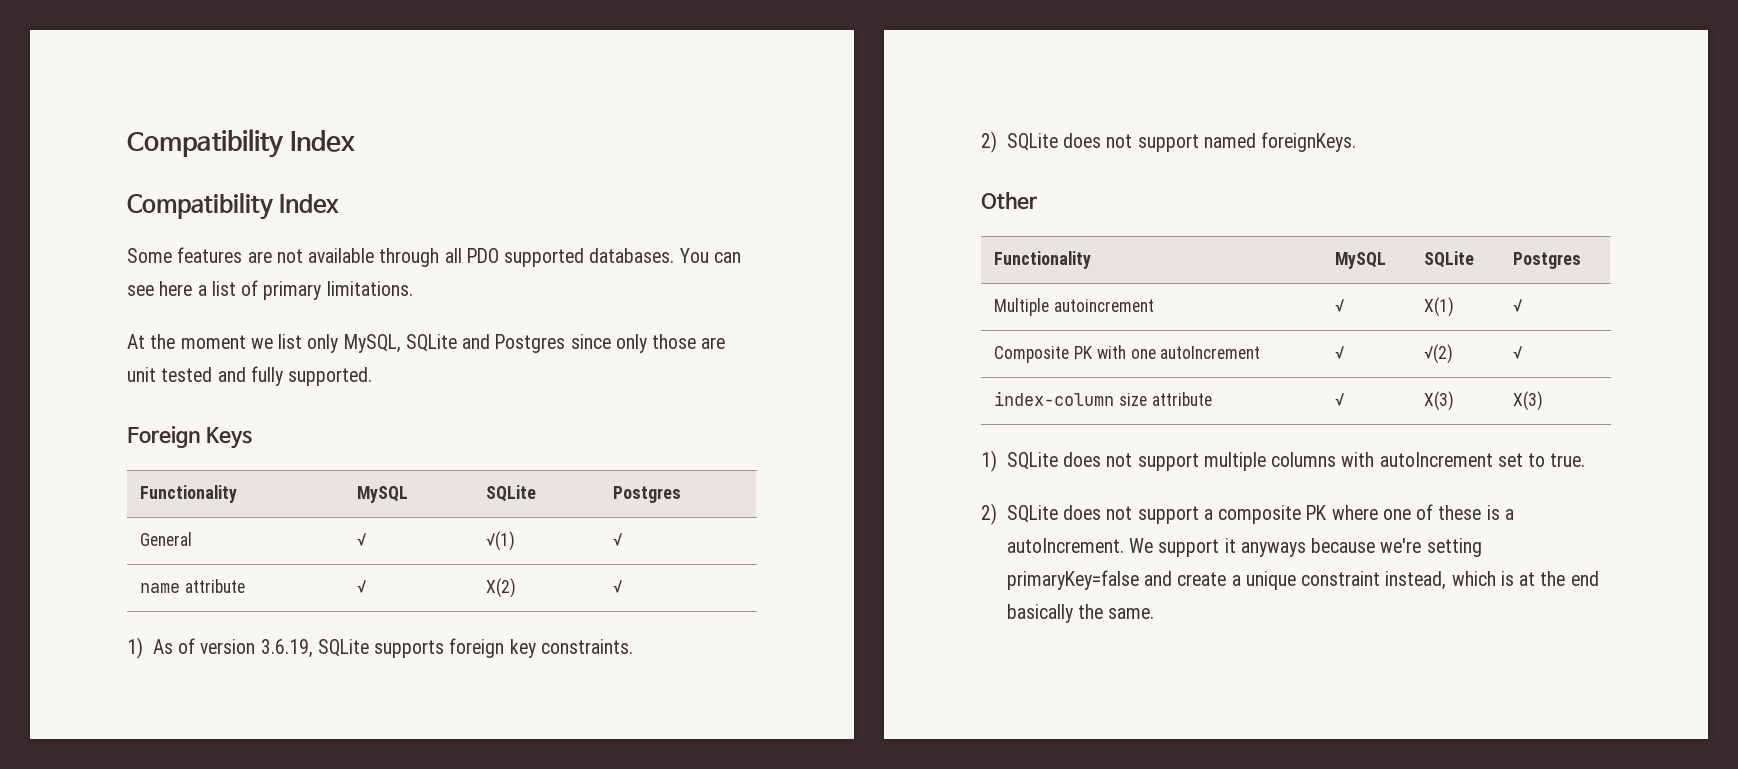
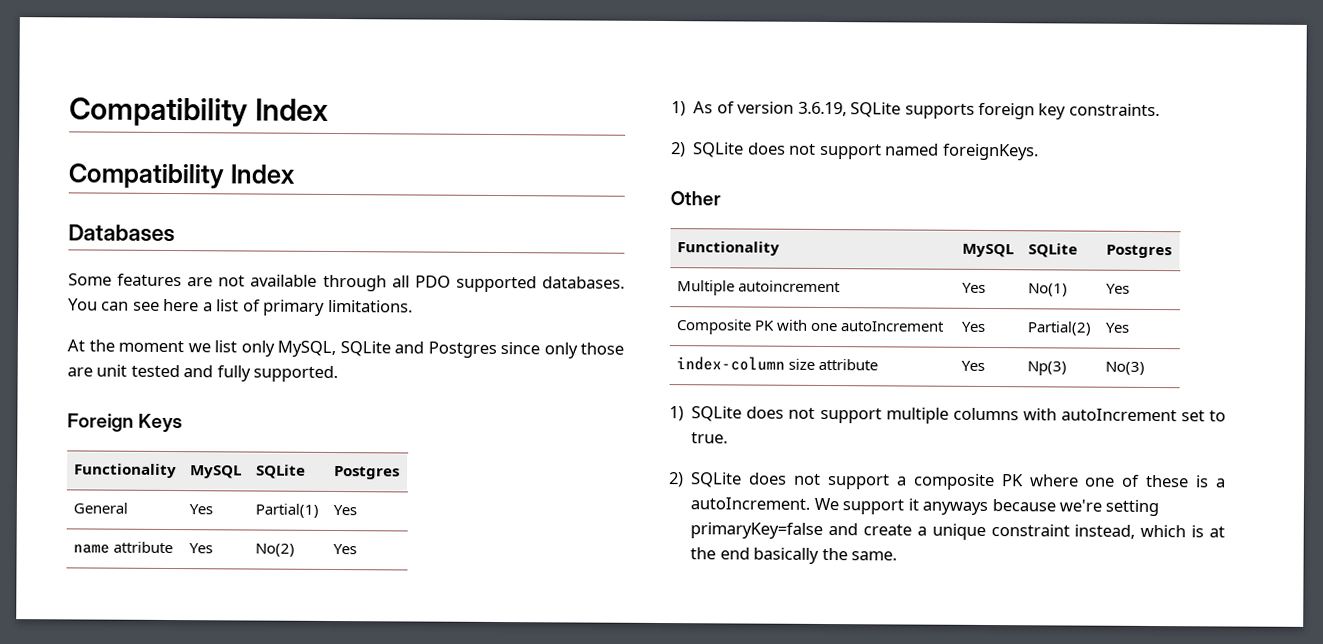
(340, 203) none -> [68,224,175,243] // Databases
[357,533,367,546] [486,531,516,551] [613,533,623,546] √ | √(1) | √ -> [188,504,213,515] [254,503,319,518] [332,504,357,516] Yes | Partial(1) | Yes
[357,580,367,593] [486,578,517,598] [613,580,623,593] √ | X(2) | √ -> [188,543,213,554] [254,543,295,557] [332,543,357,555] Yes | No(2) | Yes
[1335,299,1345,312] [1424,297,1455,317] [1513,299,1523,312] √ | X(1) | √ -> [961,282,986,293] [1027,283,1068,297] [1105,283,1130,294] Yes | No(1) | Yes
[1335,346,1345,359] [1424,344,1454,364] [1513,346,1523,359] √ | √(2) | √ -> [960,321,986,332] [1026,321,1092,336] [1104,322,1130,333] Yes | Partial(2) | Yes
[1335,393,1345,406] [1424,391,1455,411] [1513,391,1544,411] √ | X(3) | X(3) -> [960,360,985,371] [1026,361,1067,376] [1104,361,1145,375] Yes | Np(3) | No(3)

